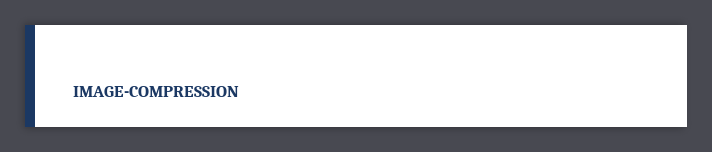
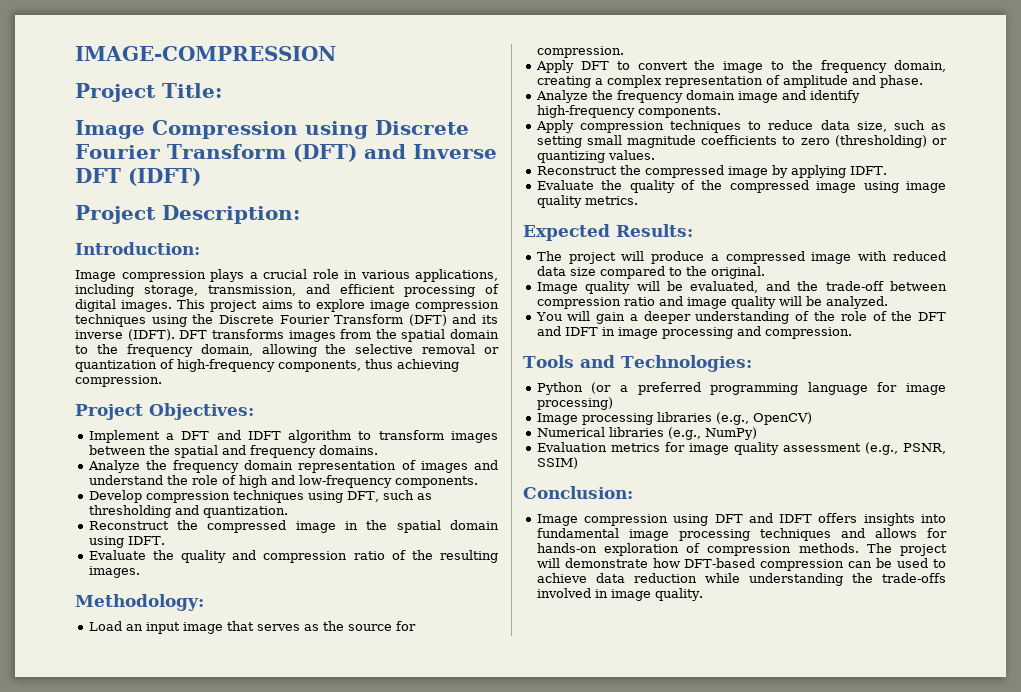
(239, 91) none -> [75,83,222,102] [75,120,469,139] [75,144,497,162] [75,168,201,186] [75,205,300,224] [75,242,200,255] [75,269,498,282] [75,284,499,297] [75,299,499,312] [75,314,498,327] [75,329,499,342] [75,344,499,357] [75,359,459,372] [75,375,162,387] [75,403,254,420] [88,430,498,443] [88,445,378,458] [87,460,498,473] [88,475,478,488] [88,490,432,503] [88,505,288,518] [88,520,499,533] [88,536,165,548] [88,550,498,563] [88,566,140,578] [75,594,204,611] [88,621,416,634] [536,46,624,58] [535,60,946,73] [536,75,923,88] [535,90,860,103] [536,105,721,118] [535,120,946,133] [536,135,947,148] [536,150,655,163] [536,165,887,178] [536,180,946,193] [536,195,638,208] [523,224,693,241] [536,251,946,264] [536,266,765,279] [536,281,947,294] [536,296,888,309] [535,311,946,324] [536,326,852,339] [523,355,752,372] [536,382,946,395] [536,397,613,410] [536,412,812,425] [536,427,757,440] [536,442,946,455] [536,457,578,469] [523,486,633,499] [536,513,946,526] [536,528,947,541] [536,543,947,556] [536,558,946,571] [536,573,946,586] [536,588,703,601] // Project Title: // Image Compression using Discrete Fourier Transform (DFT) and Inverse DFT (IDFT) // Project Description: // Introduction: // Image compression plays a crucial role in various applications, including storage, transmission, and efficient processing of digital images. This project aims to explore image compression techniques using the Discrete Fourier Transform (DFT) and its inverse (IDFT). DFT transforms images from the spatial domain to the frequency domain, allowing the selective removal or quantization of high-frequency components, thus achieving compression. // Project Objectives: // Implement a DFT and IDFT algorithm to transform images between the spatial and frequency domains. // Analyze the frequency domain representation of images and understand the role of high and low-frequency components. // Develop compression techniques using DFT, such as thresholding and quantization. // Reconstruct the compressed image in the spatial domain using IDFT. // Evaluate the quality and compression ratio of the resulting images. // Methodology: // Load an input image that serves as the source for compression. // Apply DFT to convert the image to the frequency domain, creating a complex representation of amplitude and phase. // Analyze the frequency domain image and identify high-frequency components. // Apply compression techniques to reduce data size, such as setting small magnitude coefficients to zero (thresholding) or quantizing values. // Reconstruct the compressed image by applying IDFT. // Evaluate the quality of the compressed image using image quality metrics. // Expected Results: // The project will produce a compressed image with reduced data size compared to the original. // Image quality will be evaluated, and the trade-off between compression ratio and image quality will be analyzed. // You will gain a deeper understanding of the role of the DFT and IDFT in image processing and compression. // Tools and Technologies: // Python (or a preferred programming language for image processing) // Image processing libraries (e.g., OpenCV) // Numerical libraries (e.g., NumPy) // Evaluation metrics for image quality assessment (e.g., PSNR, SSIM) // Conclusion: // Image compression using DFT and IDFT offers insights into fundamental image processing techniques and allows for hands-on exploration of compression methods. The project will demonstrate how DFT-based compression can be used to achieve data reduction while understanding the trade-offs involved in image quality.

